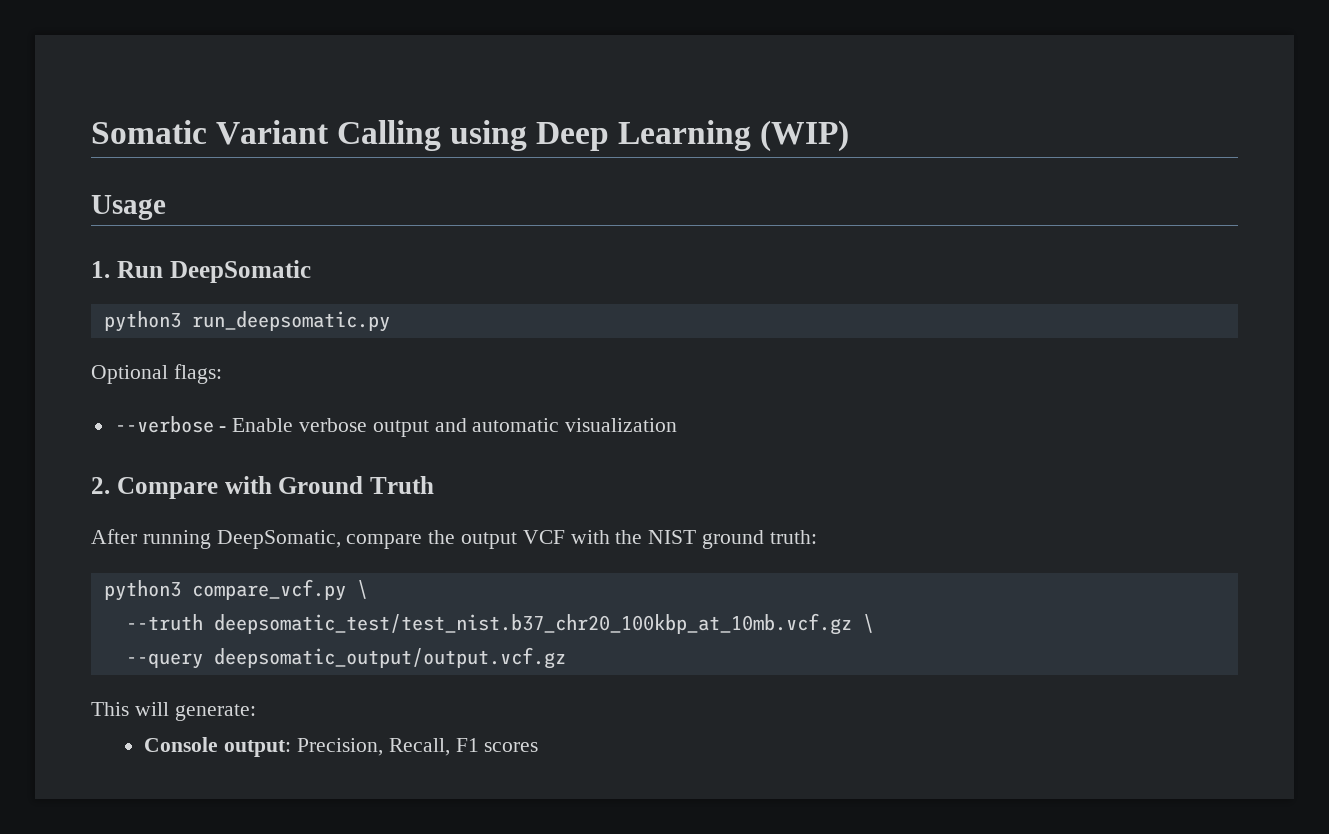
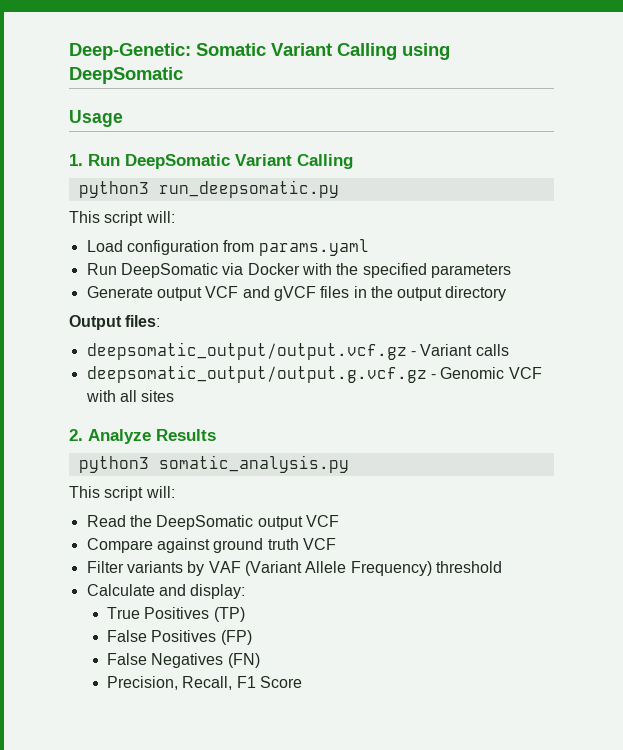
(91, 132) none -> [69,43,191,60] Deep-Genetic:
[536,120,850,152] Deep Learning (WIP) -> [69,67,183,84] DeepSomatic
(311, 271) none -> [235,154,353,169] Variant Calling
[91,364,222,384] [114,416,678,437] [91,476,434,499] [91,529,817,549] [103,579,368,601] [125,613,874,635] [125,647,566,669] [91,702,256,721] [144,737,292,757] Optional flags: // --verbose - Enable verbose output and automatic visualization // 2. Compare with Ground Truth // After running DeepSomatic, compare the output VCF with the NIST ground truth: // python3 compare_vcf.py \ // --truth deepsomatic_test/test_nist.b37_chr20_100kbp_at_10mb.vcf.gz \ // --query deepsomatic_output/output.vcf.gz // This will generate: // Console output: -> [69,211,175,226] [86,239,369,256] [86,263,511,278] [86,286,507,301] [69,315,161,330] [86,342,509,360] [86,365,542,383] [85,390,175,402] [69,429,216,444] [78,455,349,473] [69,486,175,501] [86,515,339,530] [86,538,336,553] [86,561,502,576] [86,584,246,599] [107,607,245,622] [107,630,252,645] [107,653,260,668] This script will: // Load configuration from params.yaml // Run DeepSomatic via Docker with the specified parameters // Generate output VCF and gVCF files in the output directory // Output files: // deepsomatic_output/output.vcf.gz - Variant calls // deepsomatic_output/output.g.vcf.gz - Genomic VCF with all sites // 2. Analyze Results // python3 somatic_analysis.py // This script will: // Read the DeepSomatic output VCF // Compare against ground truth VCF // Filter variants by VAF (Variant Allele Frequency) threshold // Calculate and display: // True Positives (TP) // False Positives (FP) // False Negatives (FN) //
[484,742,539,752] scores -> [260,676,303,688] Score

